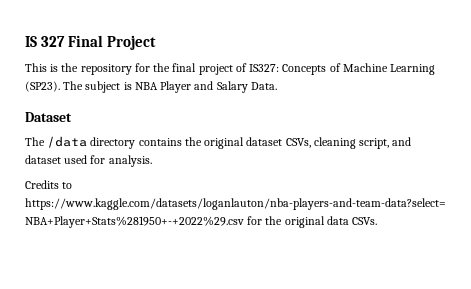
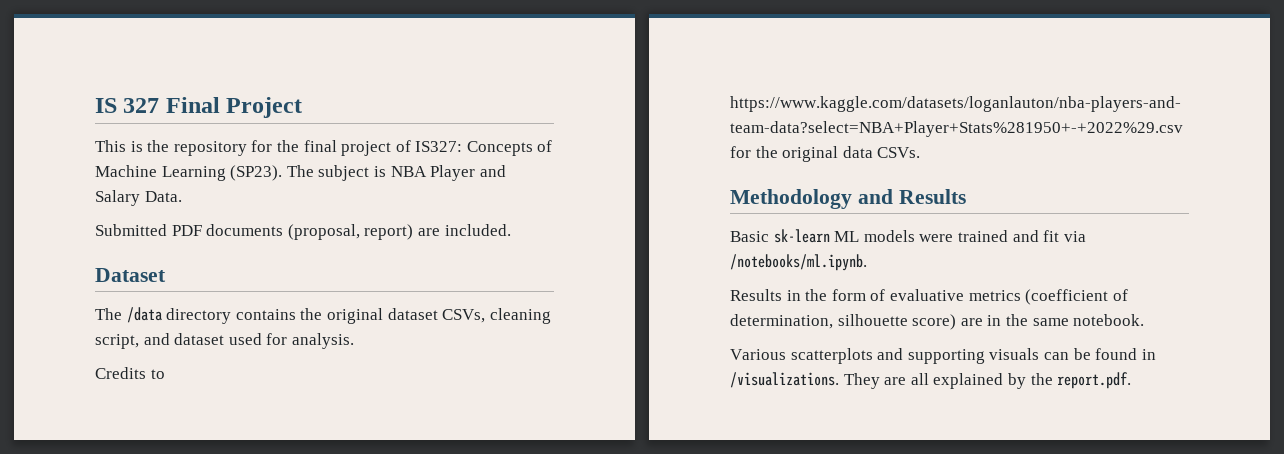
(277, 86) none -> [95,224,511,240] // Submitted PDF documents (proposal, report) are included.
(378, 221) none -> [730,189,966,209] [730,229,1086,243] [730,254,867,271] [730,289,1128,305] [730,314,1145,330] [730,348,1156,364] [730,372,1132,389] // Methodology and Results // Basic sk-learn ML models were trained and fit via /notebooks/ml.ipynb. // Results in the form of evaluative metrics (coefficient of determination, silhouette score) are in the same notebook. // Various scatterplots and supporting visuals can be found in /visualizations. They are all explained by the report.pdf.

